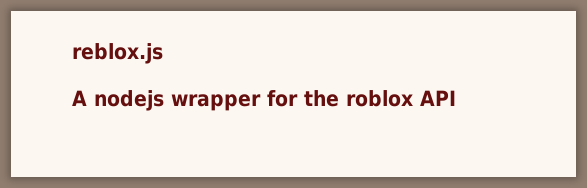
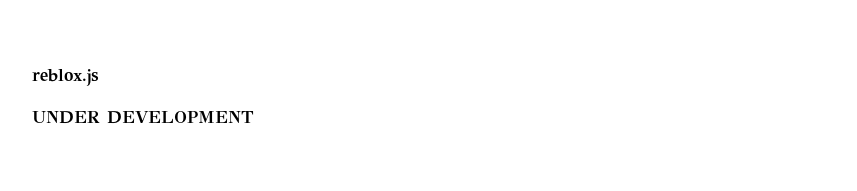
[72,90,456,111] A nodejs wrapper for the roblox API -> [32,111,254,124] UNDER DEVELOPMENT

